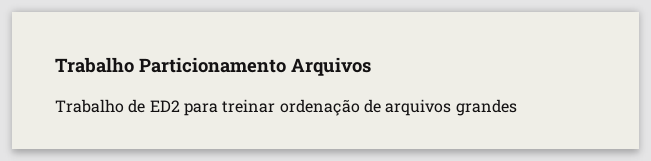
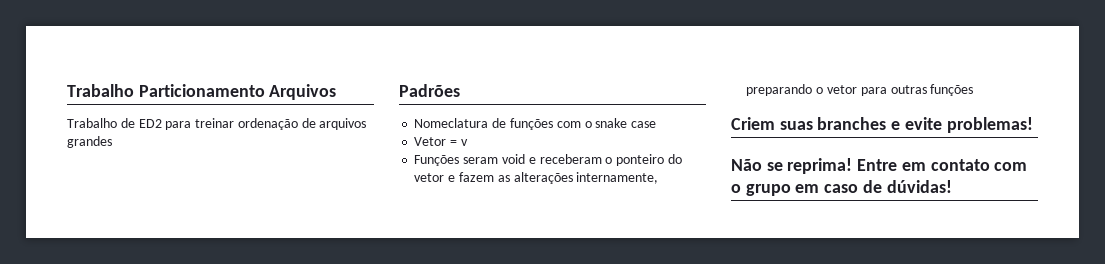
(517, 107) none -> [399,84,460,97] [414,118,657,130] [414,137,468,146] [414,154,682,166] [414,172,659,184] [746,84,974,96] [731,117,1033,133] [731,158,1028,174] [731,180,952,196] // Padrões // Nomeclatura de funções com o snake case // Vetor = v // Funções seram void e receberam o ponteiro do vetor e fazem as alterações internamente, preparando o vetor para outras funções // Criem suas branches e evite problemas! // Não se reprima! Entre em contato com o grupo em caso de dúvidas!

